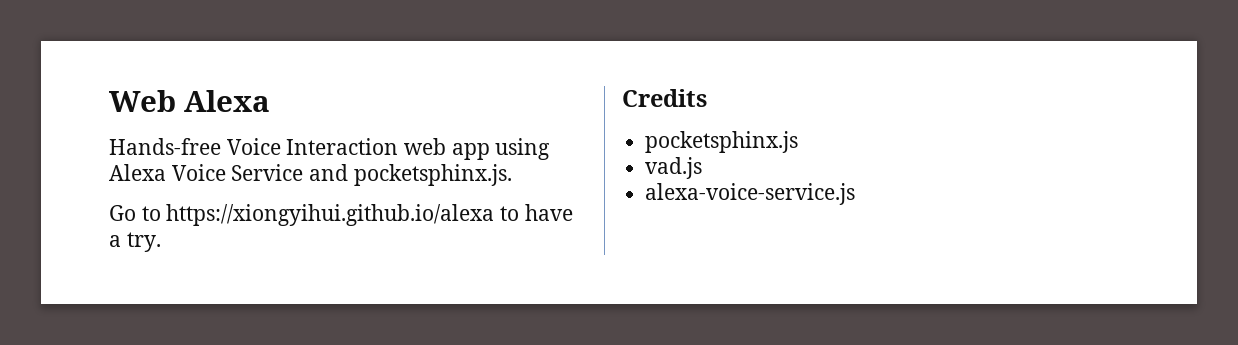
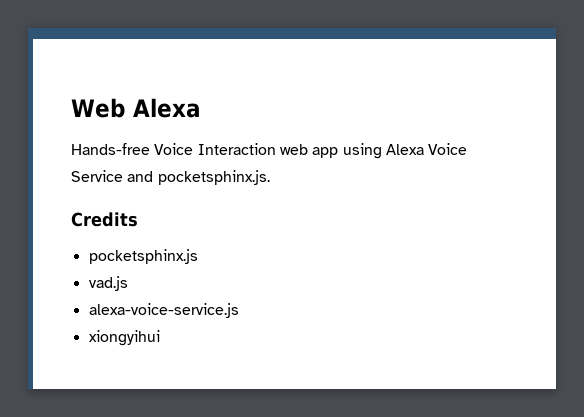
[109,204,573,226] [109,232,161,252] // Go to https://xiongyihui.github.io/alexa to have a try. -> (270, 177) none
(856, 194) none -> [88,330,160,346] // xiongyihui

